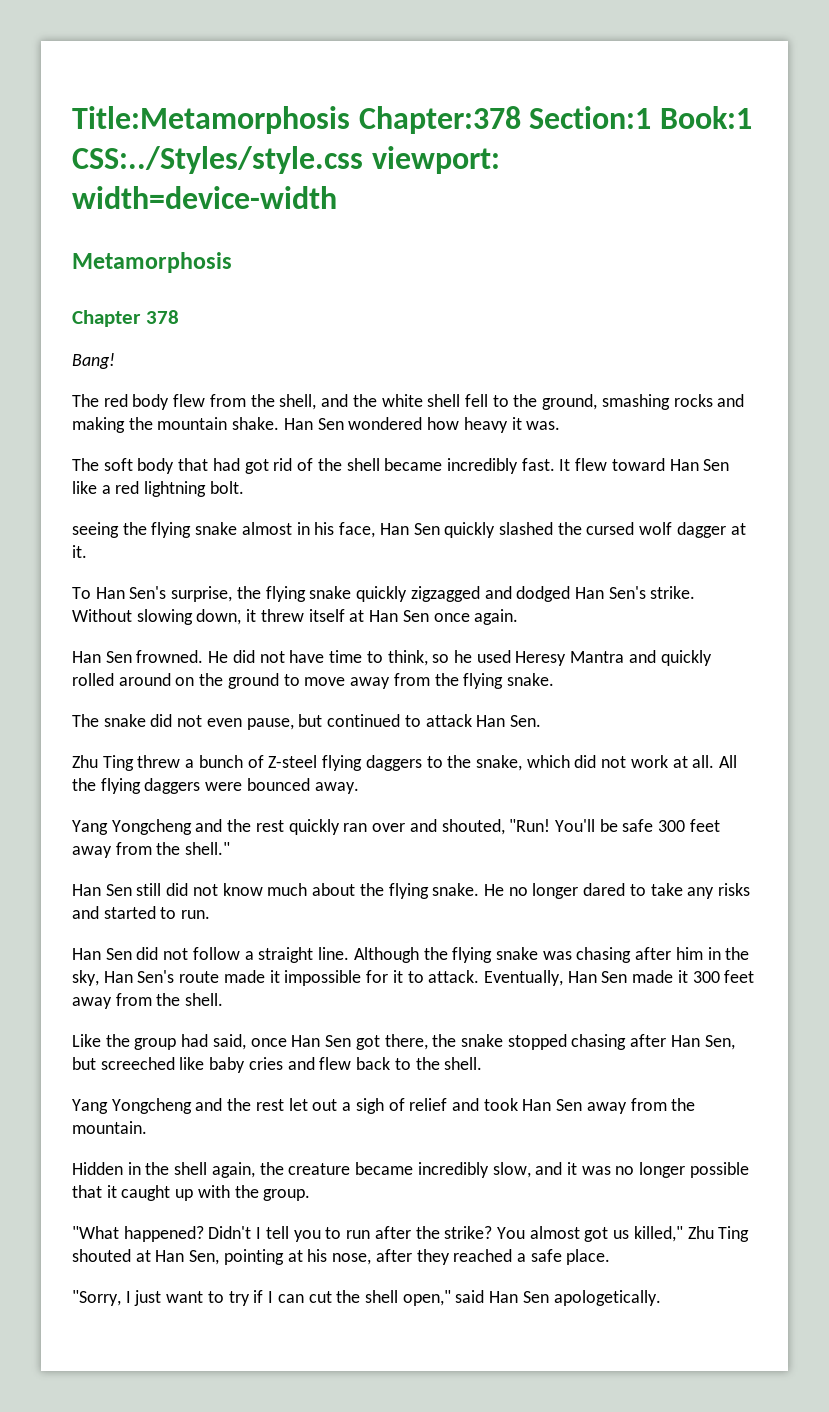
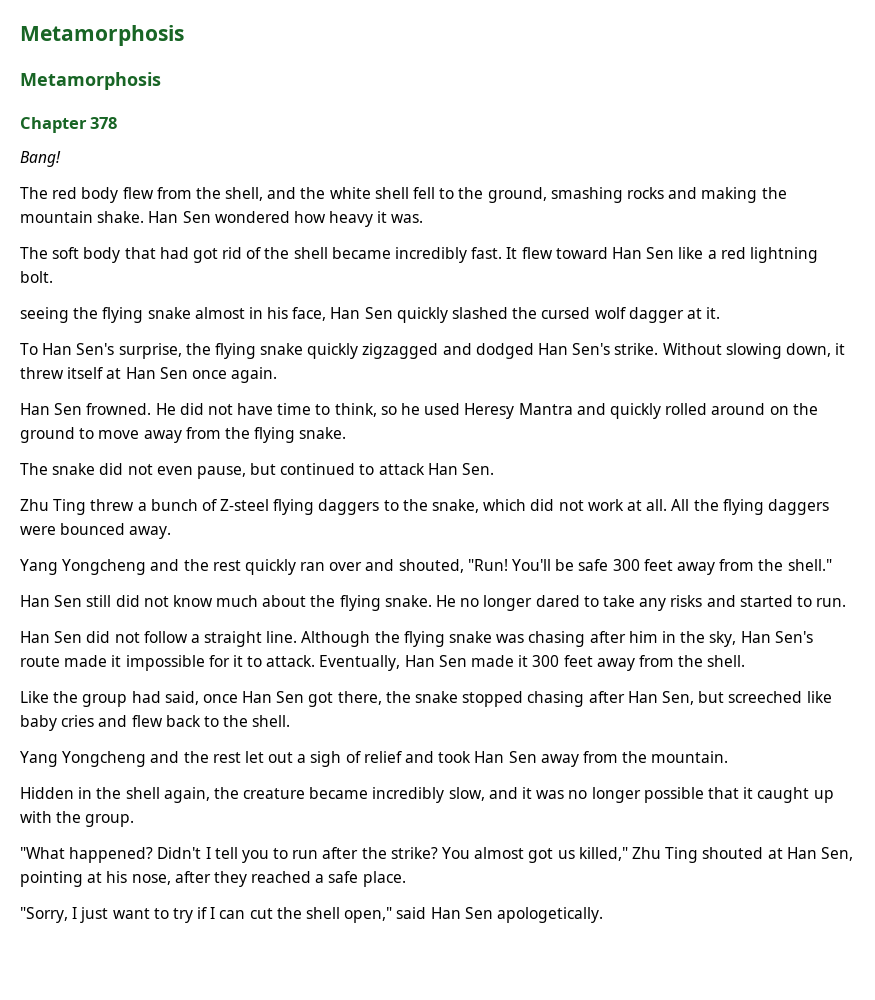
[72,106,752,134] [72,146,500,174] [72,186,337,209] Title:Metamorphosis Chapter:378 Section:1 Book:1 CSS:../Styles/style.css viewport: width=device-width -> [20,25,184,46] Metamorphosis

